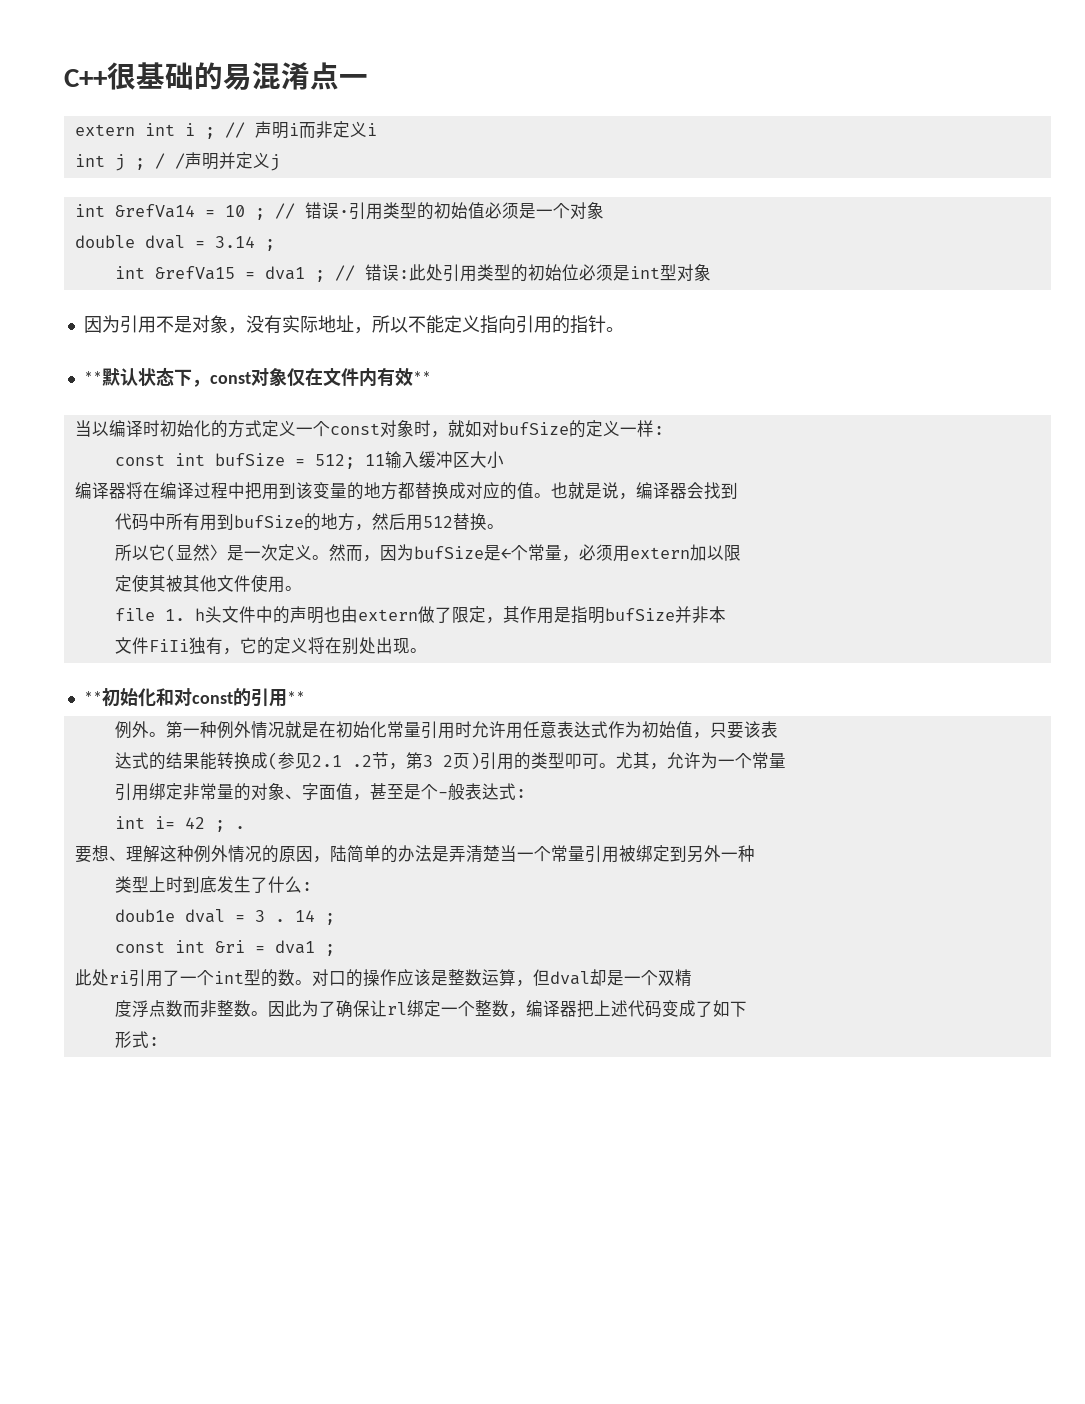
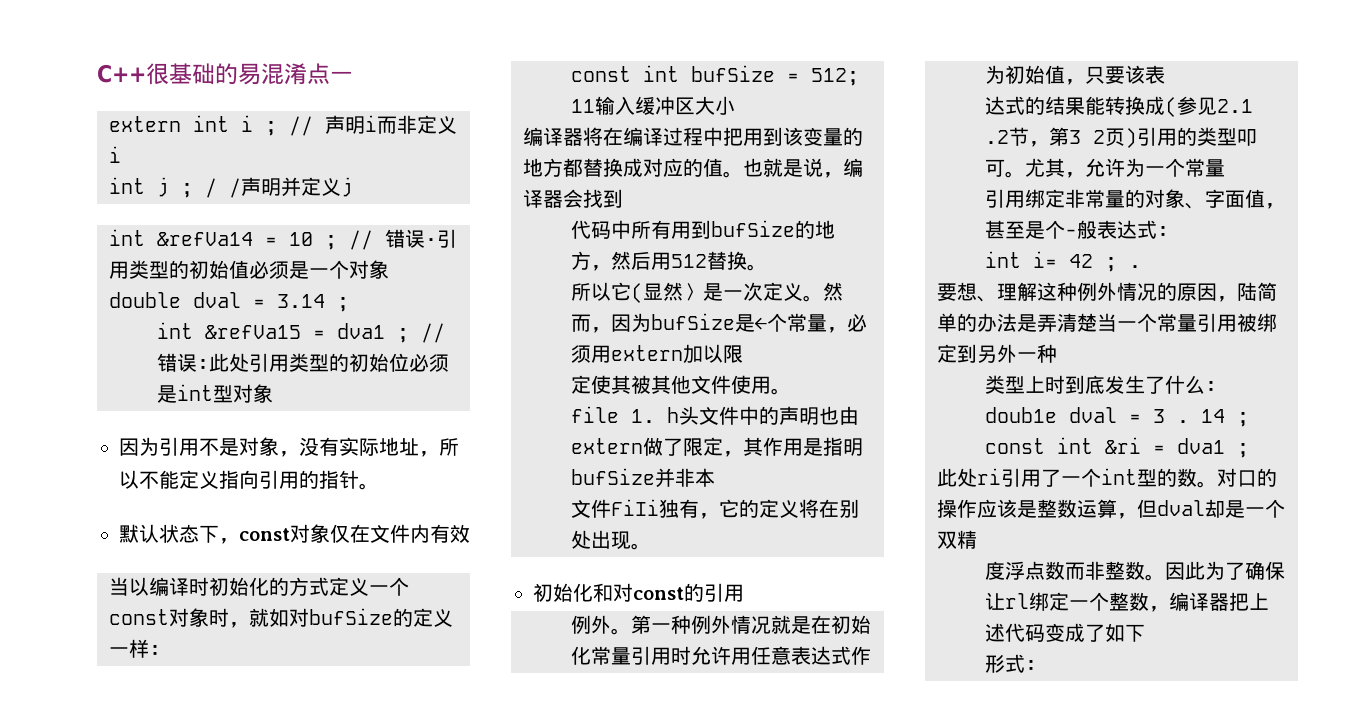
[83,371,102,384] ** -> (379, 486) none
[412,371,431,384] ** -> (470, 533) none
[83,691,102,704] ** -> (651, 546) none
[286,691,305,704] ** -> (744, 593) none

